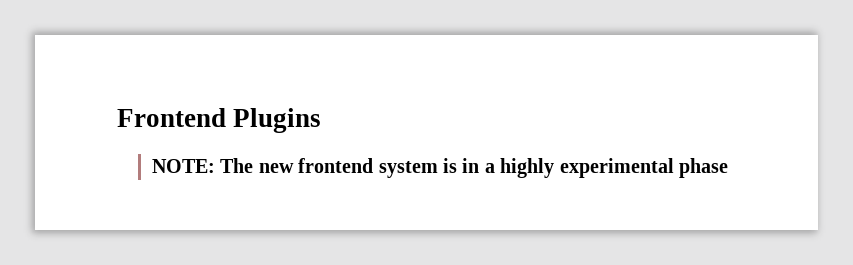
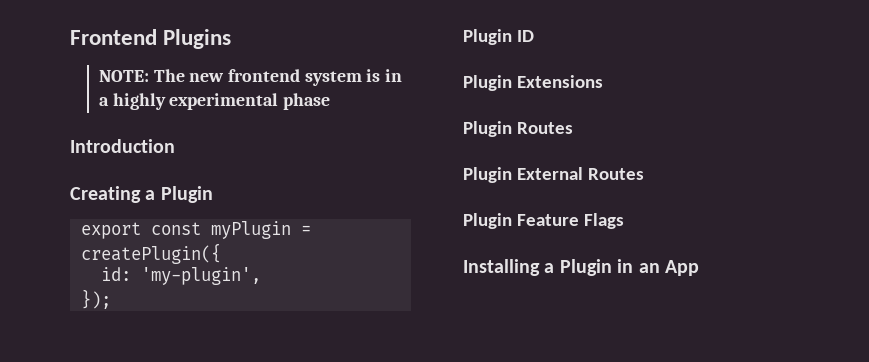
(728, 168) none -> [70,139,175,153] [70,186,213,203] [80,221,311,239] [80,243,221,264] [100,267,261,285] [80,289,111,309] [463,29,535,45] [463,75,604,91] [463,121,574,137] [463,167,645,183] [463,213,625,229] [463,259,699,276] // Introduction // Creating a Plugin // export const myPlugin = createPlugin({ // id: 'my-plugin', // }); // Plugin ID // Plugin Extensions // Plugin Routes // Plugin External Routes // Plugin Feature Flags // Installing a Plugin in an App

